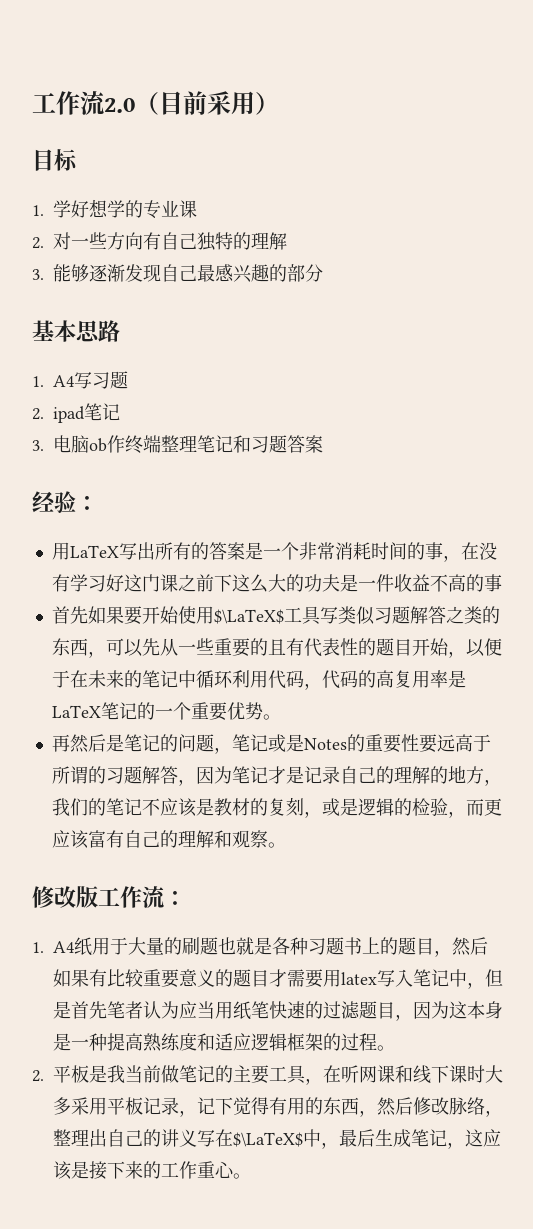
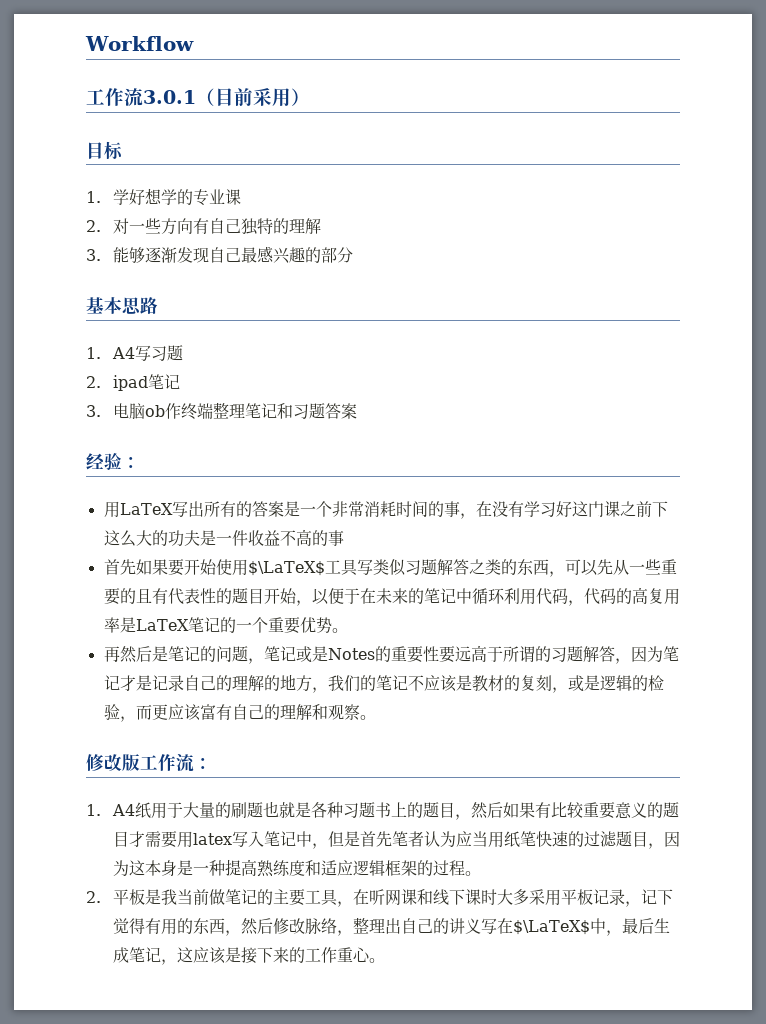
[32,91,135,115] 工作流2.0 -> [85,36,194,51] [86,88,196,106] Workflow // 工作流3.0.1

